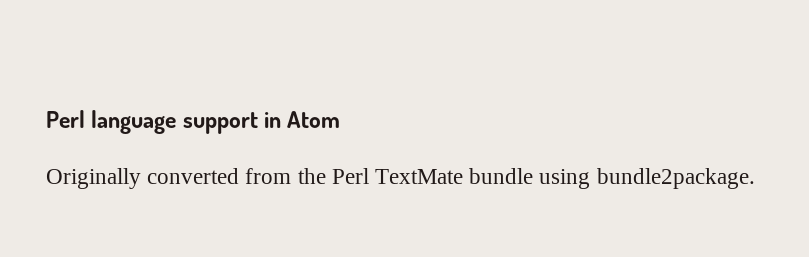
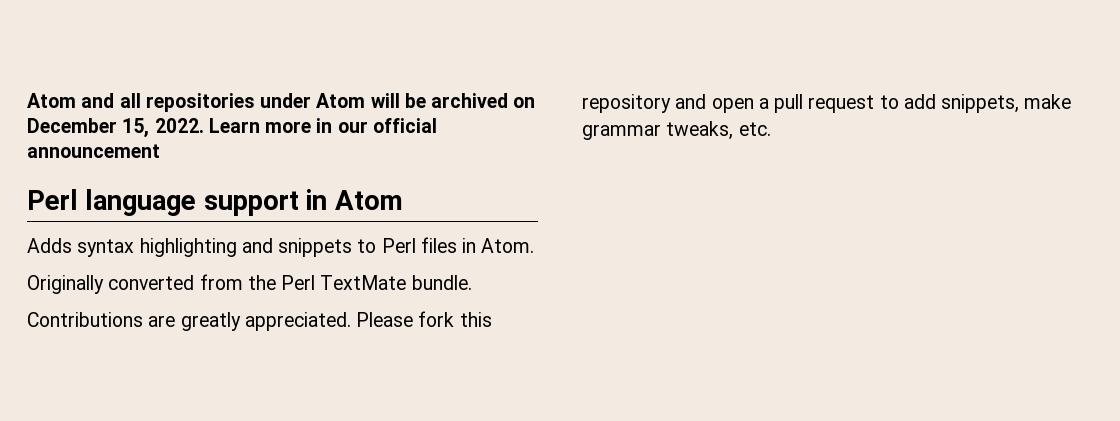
(46, 119) none -> [27,93,536,112] [27,118,437,138] [27,144,160,158] Atom and all repositories under Atom will be archived on December 15, 2022. Learn more in our official announcement //
(341, 119) none -> [27,237,535,257] // Adds syntax highlighting and snippets to Perl files in Atom.
[469,168,755,189] bundle using bundle2package. -> [411,275,472,290] [27,311,492,331] [582,94,1072,113] [582,121,771,140] bundle. // Contributions are greatly appreciated. Please fork this repository and open a pull request to add snippets, make grammar tweaks, etc.

